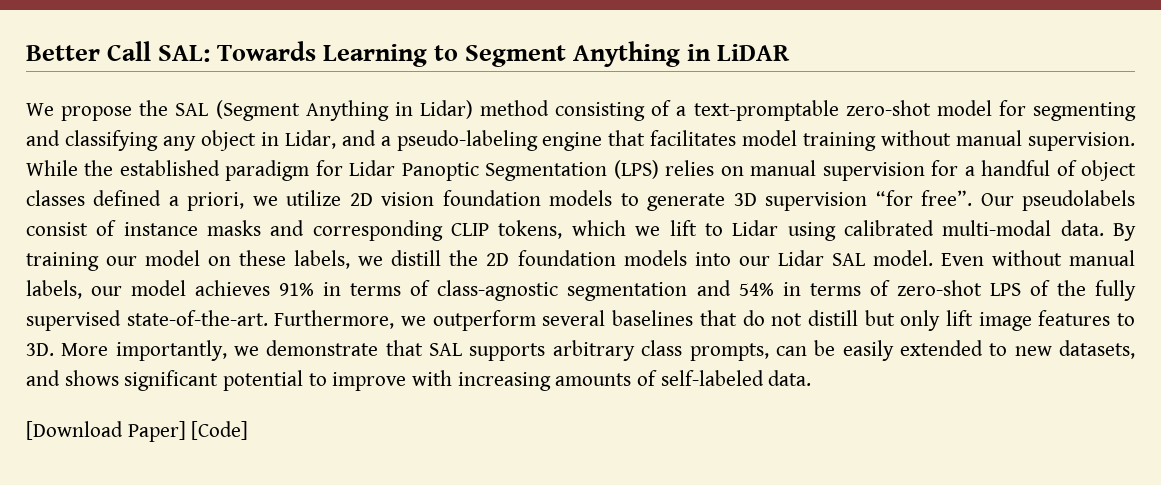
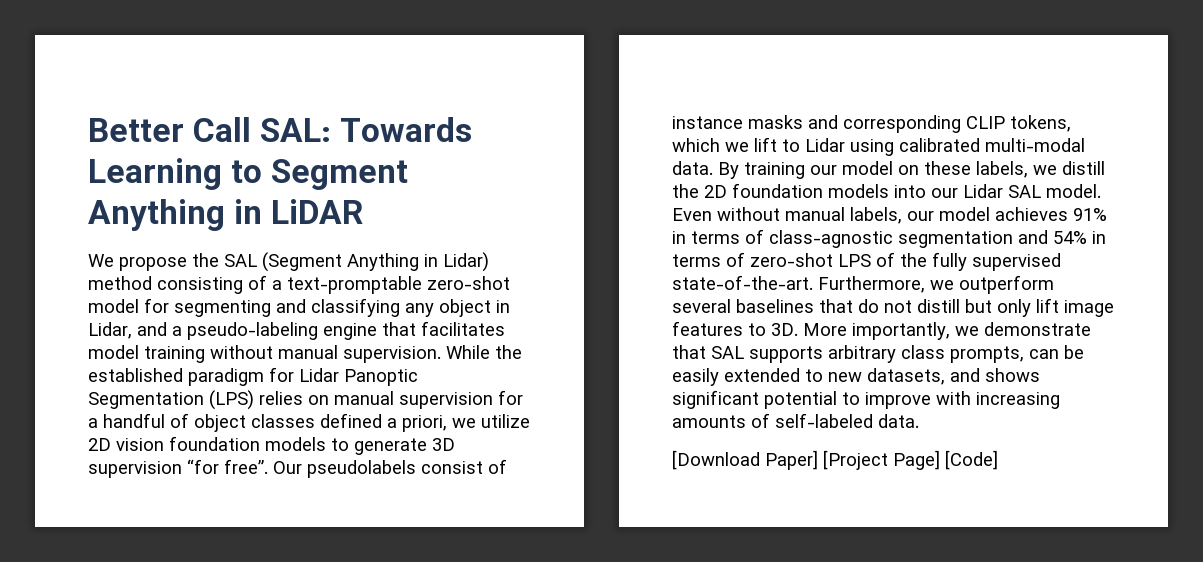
(186, 431) none -> [823,450,940,470] [Project Page]

